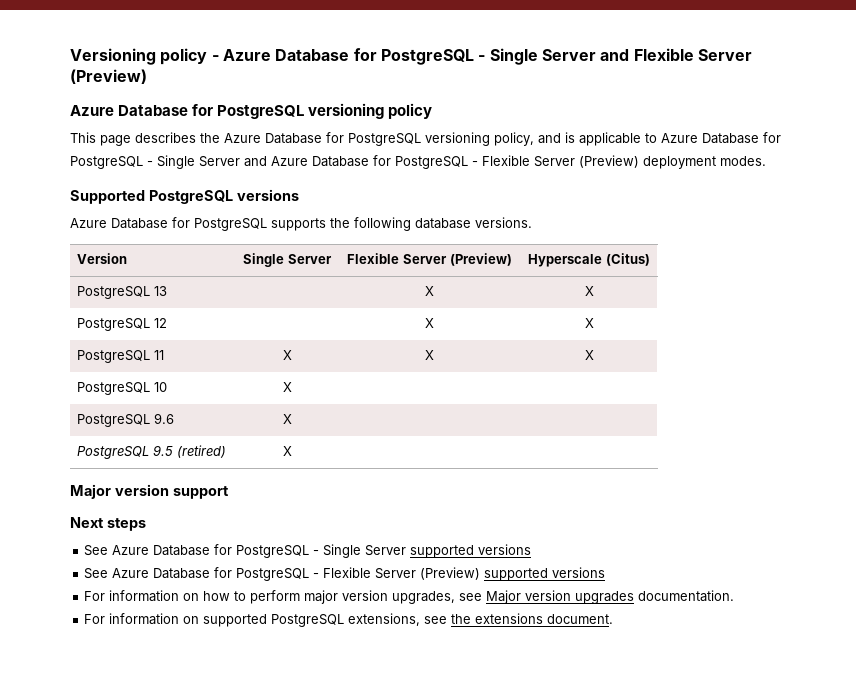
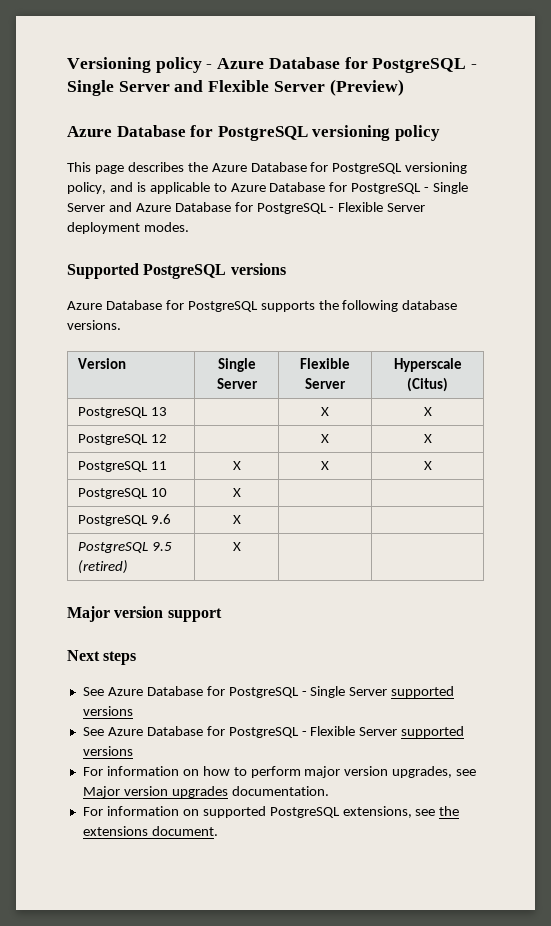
[579,155,639,168] (Preview) -> (426, 207) none
[449,253,512,266] (Preview) -> (346, 383) none
[420,567,481,580] (Preview) -> (398, 731) none

